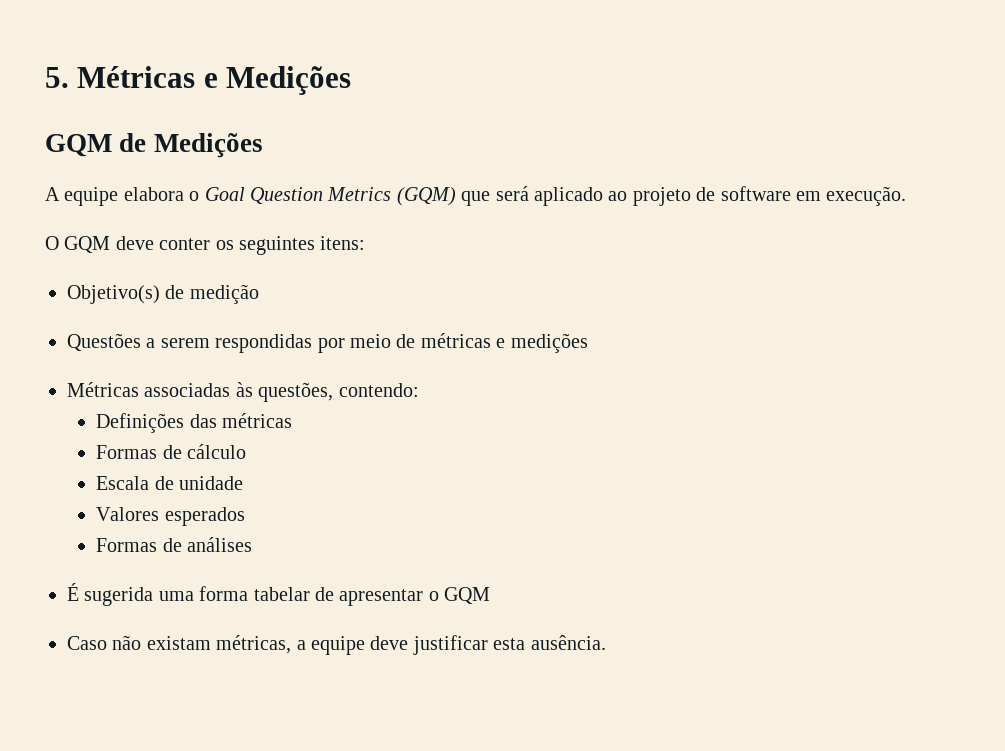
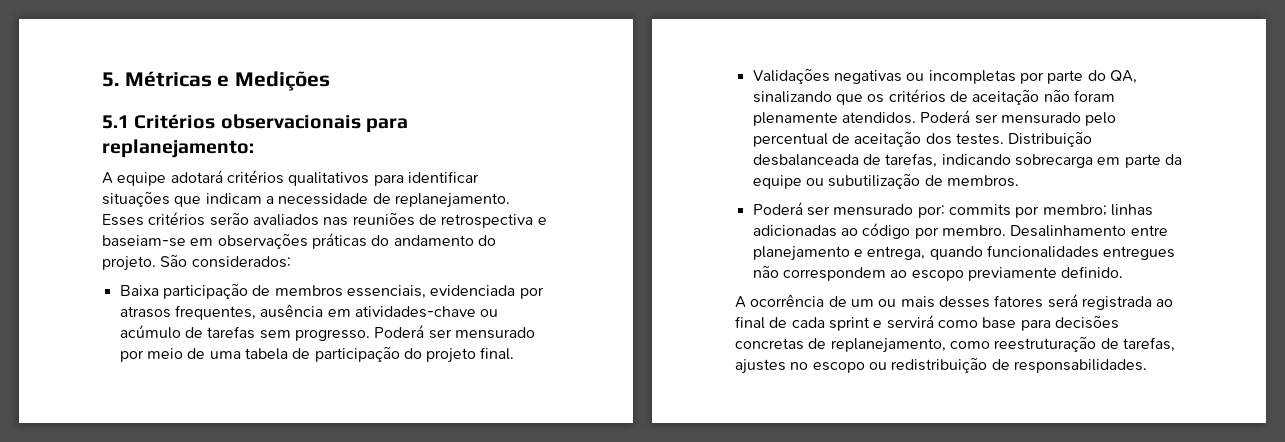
[45,133,263,158] [45,186,907,206] [45,236,366,255] [67,284,259,304] [67,333,588,353] [67,382,419,402] [96,413,293,433] [96,444,247,459] [96,476,244,490] [96,507,245,526] [96,537,253,552] [67,583,491,606] [67,635,606,655] GQM de Medições // A equipe elabora o Goal Question Metrics (GQM) que será aplicado ao projeto de software em execução. // O GQM deve conter os seguintes itens: // Objetivo(s) de medição // Questões a serem respondidas por meio de métricas e medições // Métricas associadas às questões, contendo: // Definições das métricas // Formas de cálculo // Escala de unidade // Valores esperados // Formas de análises // É sugerida uma forma tabelar de apresentar o GQM // Caso não existam métricas, a equipe deve justificar esta ausência. -> [102,114,408,133] [102,139,254,158] [102,170,479,186] [102,191,510,208] [102,212,547,228] [102,233,496,249] [102,254,291,271] [119,283,544,299] [119,304,499,320] [119,325,535,341] [119,346,515,363] [752,68,1137,84] [752,89,1115,105] [752,110,1117,126] [752,131,1093,147] [752,153,1182,168] [752,173,1019,189] [752,202,1153,218] [752,223,1168,239] [752,245,1176,261] [752,265,1124,281] [735,294,1174,310] [735,315,1119,331] [735,336,1175,353] [735,357,1147,374] 5.1 Critérios observacionais para replanejamento: // A equipe adotará critérios qualitativos para identificar situações que indicam a necessidade de replanejamento. Esses critérios serão avaliados nas reuniões de retrospectiva e baseiam-se em observações práticas do andamento do projeto. São considerados: // Baixa participação de membros essenciais, evidenciada por atrasos frequentes, ausência em atividades-chave ou acúmulo de tarefas sem progresso. Poderá ser mensurado por meio de uma tabela de participação do projeto final. // Validações negativas ou incompletas por parte do QA, sinalizando que os critérios de aceitação não foram plenamente atendidos. Poderá ser mensurado pelo percentual de aceitação dos testes. Distribuição desbalanceada de tarefas, indicando sobrecarga em parte da equipe ou subutilização de membros. // Poderá ser mensurado por: commits por membro; linhas adicionadas ao código por membro. Desalinhamento entre planejamento e entrega, quando funcionalidades entregues não correspondem ao escopo previamente definido. // A ocorrência de um ou mais desses fatores será registrada ao final de cada sprint e servirá como base para decisões concretas de replanejamento, como reestruturação de tarefas, ajustes no escopo ou redistribuição de responsabilidades.

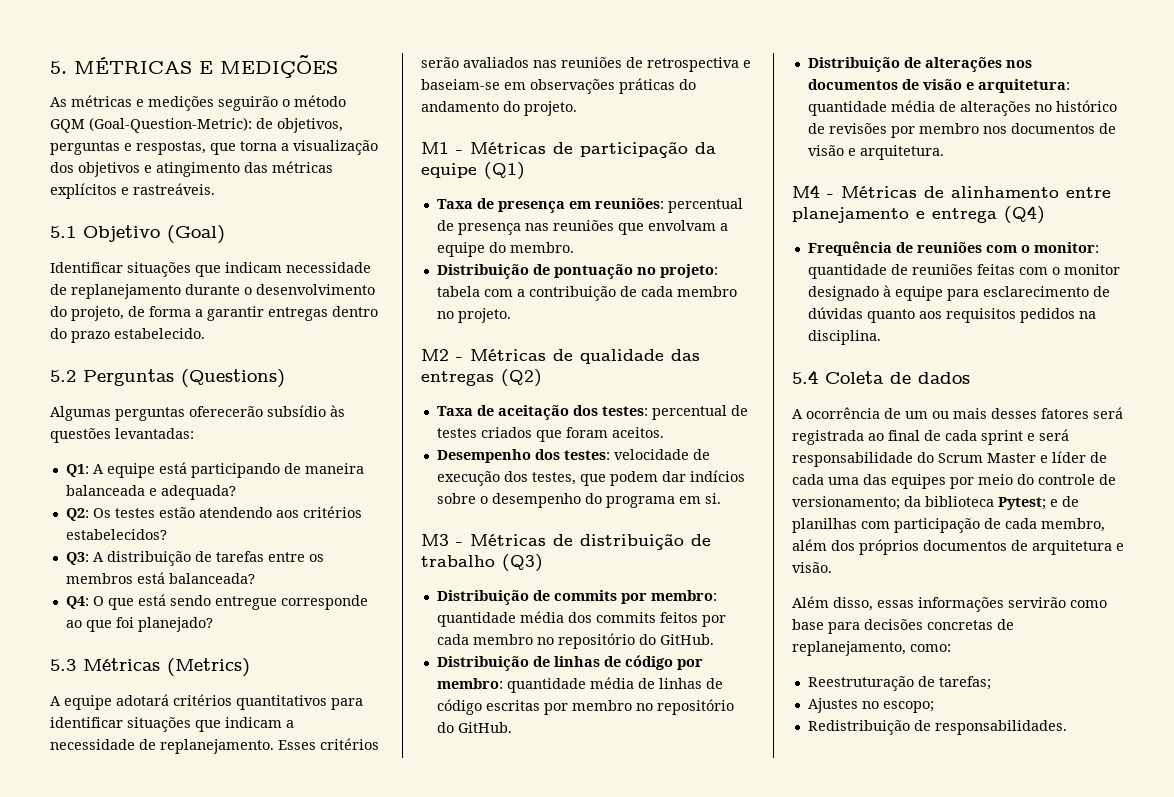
[124,71,331,91] [102,114,408,133] [102,139,254,158] Métricas e Medições // 5.1 Critérios observacionais para replanejamento: -> [74,54,338,78] [50,95,346,111] [50,117,343,133] [50,140,378,155] [50,161,333,177] [50,183,215,199] [50,225,225,244] [50,262,371,277] [50,284,375,299] [50,306,378,321] [50,328,205,343] [50,369,285,388] [50,405,345,421] [50,428,194,443] [65,462,364,478] [65,485,236,500] [65,506,362,521] [65,529,167,540] [65,551,324,566] [65,572,255,584] [65,594,368,610] [65,617,213,632] [50,658,250,677] MÉTRICAS E MEDIÇÕES // As métricas e medições seguirão o método GQM (Goal-Question-Metric): de objetivos, perguntas e respostas, que torna a visualização dos objetivos e atingimento das métricas explícitos e rastreáveis. // 5.1 Objetivo (Goal) // Identificar situações que indicam necessidade de replanejamento durante o desenvolvimento do projeto, de forma a garantir entregas dentro do prazo estabelecido. // 5.2 Perguntas (Questions) // Algumas perguntas oferecerão subsídio às questões levantadas: // Q1: A equipe está participando de maneira balanceada e adequada? // Q2: Os testes estão atendendo aos critérios estabelecidos? // Q3: A distribuição de tarefas entre os membros está balanceada? // Q4: O que está sendo entregue corresponde ao que foi planejado? // 5.3 Métricas (Metrics)
[288,172,370,186] qualitativos -> [236,695,327,710] quantitativos
[160,254,291,268] [119,283,544,299] [119,304,499,320] [119,325,535,341] [119,346,515,363] [752,68,1137,84] [752,89,1115,105] [752,110,1117,126] [752,131,1093,147] [752,153,1182,168] [752,173,1019,189] [752,202,1153,218] [752,223,1168,239] [752,245,1176,261] [752,265,1124,281] São considerados: // Baixa participação de membros essenciais, evidenciada por atrasos frequentes, ausência em atividades-chave ou acúmulo de tarefas sem progresso. Poderá ser mensurado por meio de uma tabela de participação do projeto final. // Validações negativas ou incompletas por parte do QA, sinalizando que os critérios de aceitação não foram plenamente atendidos. Poderá ser mensurado pelo percentual de aceitação dos testes. Distribuição desbalanceada de tarefas, indicando sobrecarga em parte da equipe ou subutilização de membros. // Poderá ser mensurado por: commits por membro; linhas adicionadas ao código por membro. Desalinhamento entre planejamento e entrega, quando funcionalidades entregues não correspondem ao escopo previamente definido. -> [421,141,716,158] [421,162,525,180] [436,198,743,213] [436,220,728,235] [436,242,574,257] [436,264,718,279] [436,286,737,301] [436,308,511,323] [421,349,700,364] [421,369,542,387] [436,405,748,420] [436,427,664,442] [436,449,710,463] [436,470,745,486] [436,493,721,508] [421,533,711,550] [421,554,543,572] [436,590,717,605] [436,611,726,627] [436,633,714,649] [436,655,703,671] [436,677,723,693] [436,699,734,715] [436,722,512,733] [807,57,1032,72] [807,79,1070,93] [807,100,1117,116] [807,123,1116,138] [807,145,944,160] [792,185,1111,198] [792,206,1045,224] [807,241,1099,256] [807,264,1120,279] [807,285,1110,301] [807,307,1096,323] [807,330,881,345] [792,370,970,384] // M1 - Métricas de participação da equipe (Q1) // Taxa de presença em reuniões: percentual de presença nas reuniões que envolvam a equipe do membro. // Distribuição de pontuação no projeto: tabela com a contribuição de cada membro no projeto. // M2 - Métricas de qualidade das entregas (Q2) // Taxa de aceitação dos testes: percentual de testes criados que foram aceitos. // Desempenho dos testes: velocidade de execução dos testes, que podem dar indícios sobre o desempenho do programa em si. // M3 - Métricas de distribuição de trabalho (Q3) // Distribuição de commits por membro: quantidade média dos commits feitos por cada membro no repositório do GitHub. // Distribuição de linhas de código por membro: quantidade média de linhas de código escritas por membro no repositório do GitHub. // Distribuição de alterações nos documentos de visão e arquitetura: quantidade média de alterações no histórico de revisões por membro nos documentos de visão e arquitetura. // M4 - Métricas de alinhamento entre planejamento e entrega (Q4) // Frequência de reuniões com o monitor: quantidade de reuniões feitas com o monitor designado à equipe para esclarecimento de dúvidas quanto aos requisitos pedidos na disciplina. // 5.4 Coleta de dados
[886,315,934,329] servirá -> [1039,429,1069,441] [792,451,1107,467] [792,474,1116,489] [792,496,1079,510] [792,518,1105,533] [792,539,1124,555] [792,562,832,573] [792,596,1066,612] será responsabilidade do Scrum Master e líder de cada uma das equipes por meio do controle de versionamento; da biblioteca Pytest; e de planilhas com participação de cada membro, além dos próprios documentos de arquitetura e visão. // Além disso, essas informações servirão
[949,336,1175,352] [735,357,988,374] como reestruturação de tarefas, ajustes no escopo ou redistribuição -> [910,644,951,652] [807,676,991,691] [807,698,934,713] [807,720,910,735] como: // Reestruturação de tarefas; // Ajustes no escopo; // Redistribuição

